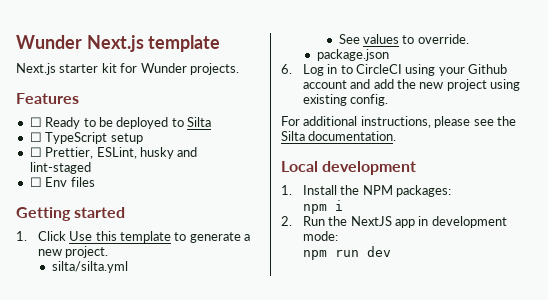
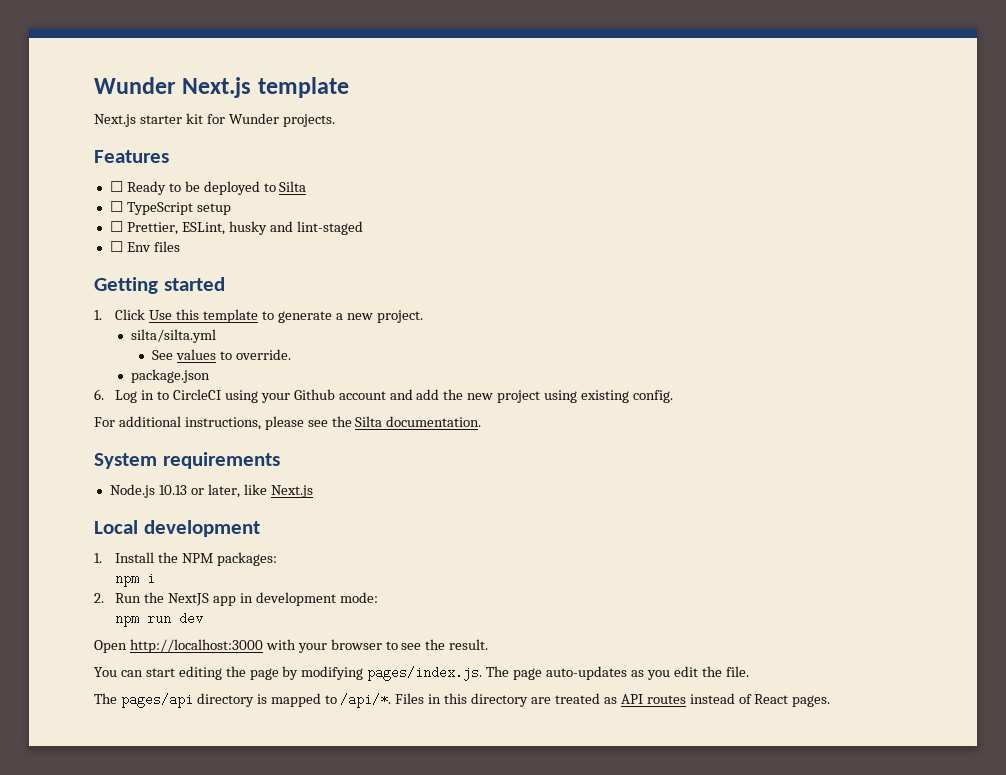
(397, 136) none -> [94,452,280,469] [109,484,313,498] // System requirements // Node.js 10.13 or later, like Next.js
(391, 251) none -> [94,639,489,653] [94,666,749,681] [94,693,831,708] // Open http://localhost:3000 with your browser to see the result. // You can start editing the page by modifying pages/index.js. The page auto-updates as you edit the file. // The pages/api directory is mapped to /api/*. Files in this directory are treated as API routes instead of React pages.

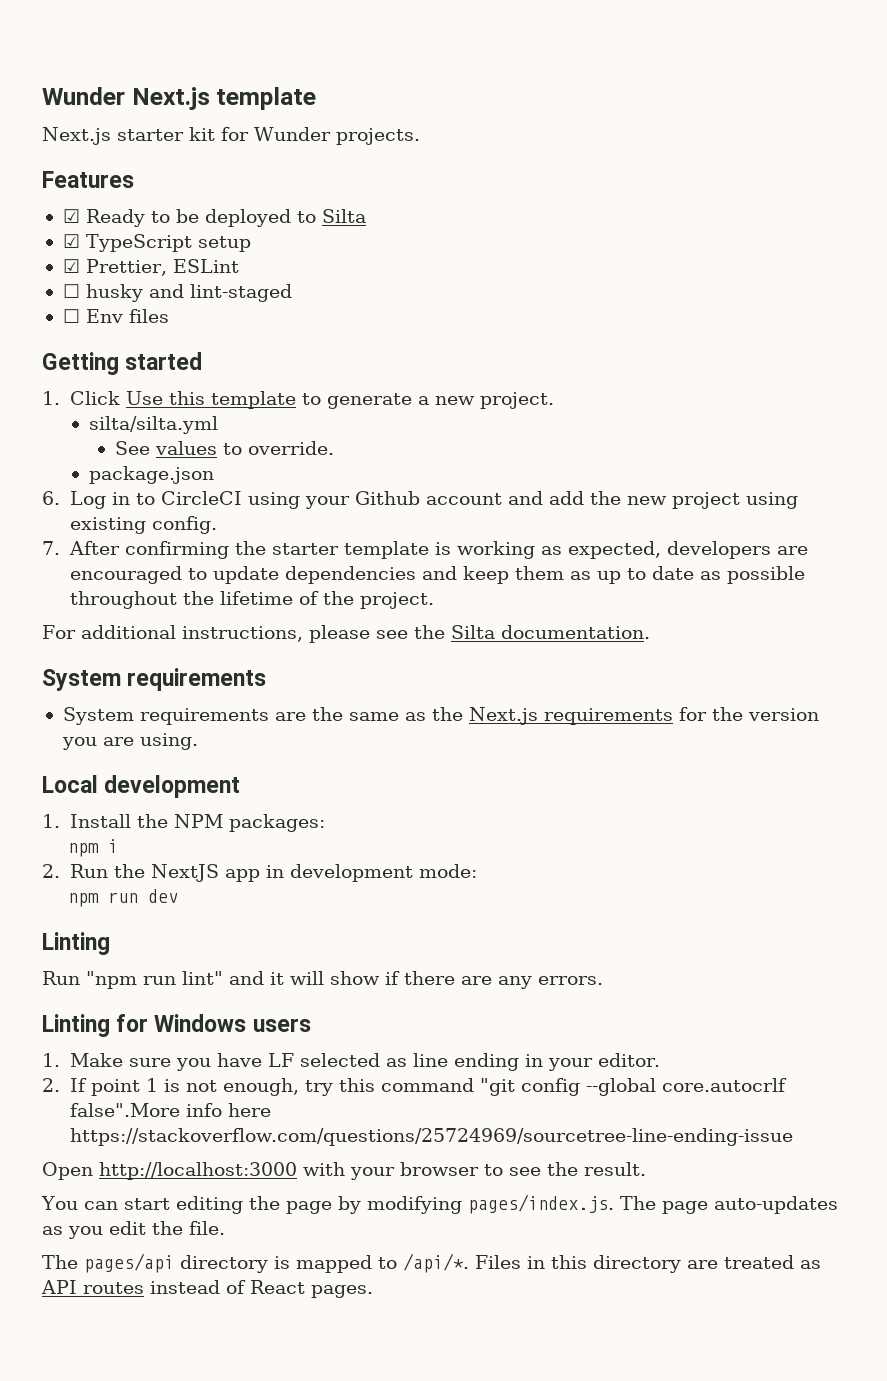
[109,181,123,192] ☐ -> [62,209,80,223] ☑
[109,201,123,212] ☐ -> [62,234,80,248] ☑
[109,221,225,235] // ☐ Prettier, ESLint, -> [62,259,239,276] [62,284,80,298] // ☑ Prettier, ESLint // ☐
(673, 396) none -> [42,541,808,559] [69,566,805,584] [69,591,434,609] // 7. After confirming the starter template is working as expected, developers are encouraged to update dependencies and keep them as up to date as possible throughout the lifetime of the project.
[109,484,313,498] Node.js 10.13 or later, like Next.js -> [62,707,819,725] [61,733,198,750] System requirements are the same as the Next.js requirements for the version you are using.
(204, 618) none -> [42,932,110,955] [42,971,603,989] [42,1014,311,1037] [42,1053,661,1071] [42,1078,787,1096] [69,1103,271,1117] [69,1128,794,1146] // Linting // Run "npm run lint" and it will show if there are any errors. // Linting for Windows users // 1. Make sure you have LF selected as line ending in your editor. // 2. If point 1 is not enough, try this command "git config --global core.autocrlf false".More info here https://stackoverflow.com/questions/25724969/sourcetree-line-ending-issue

